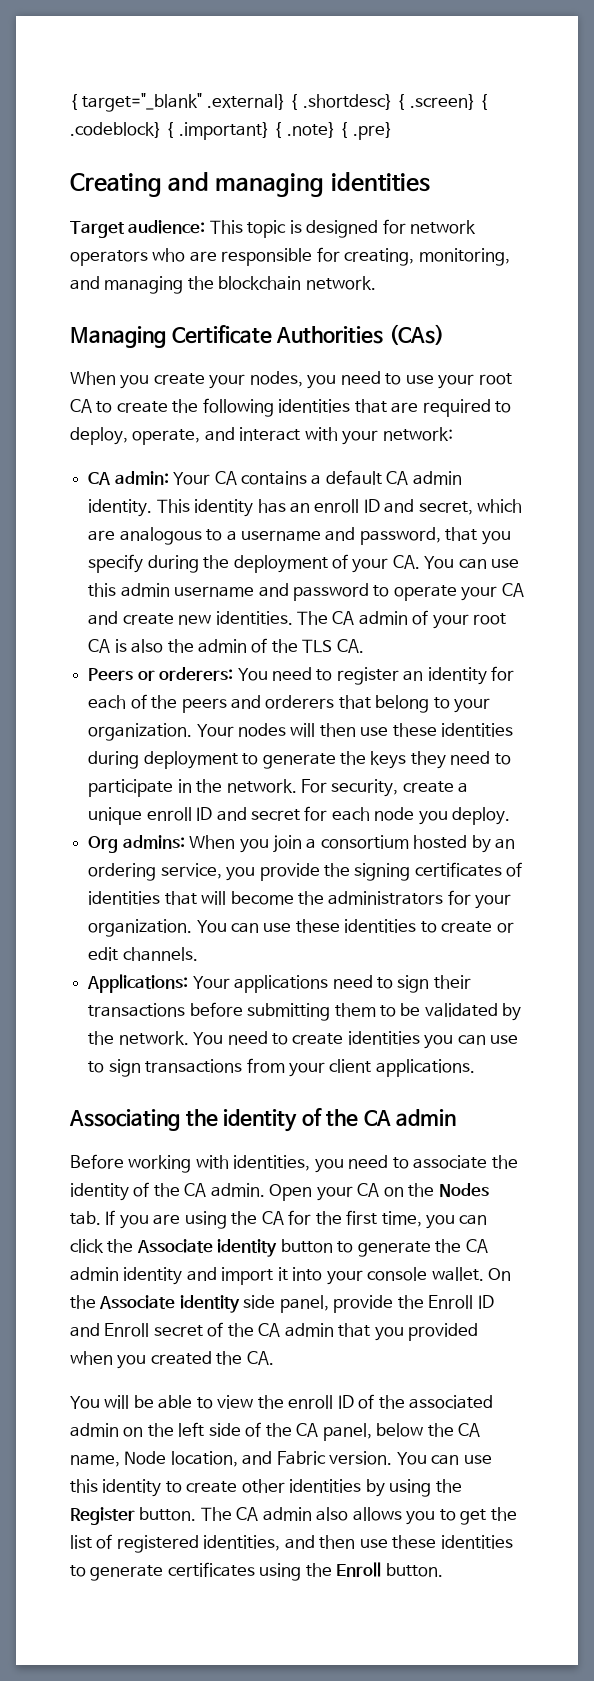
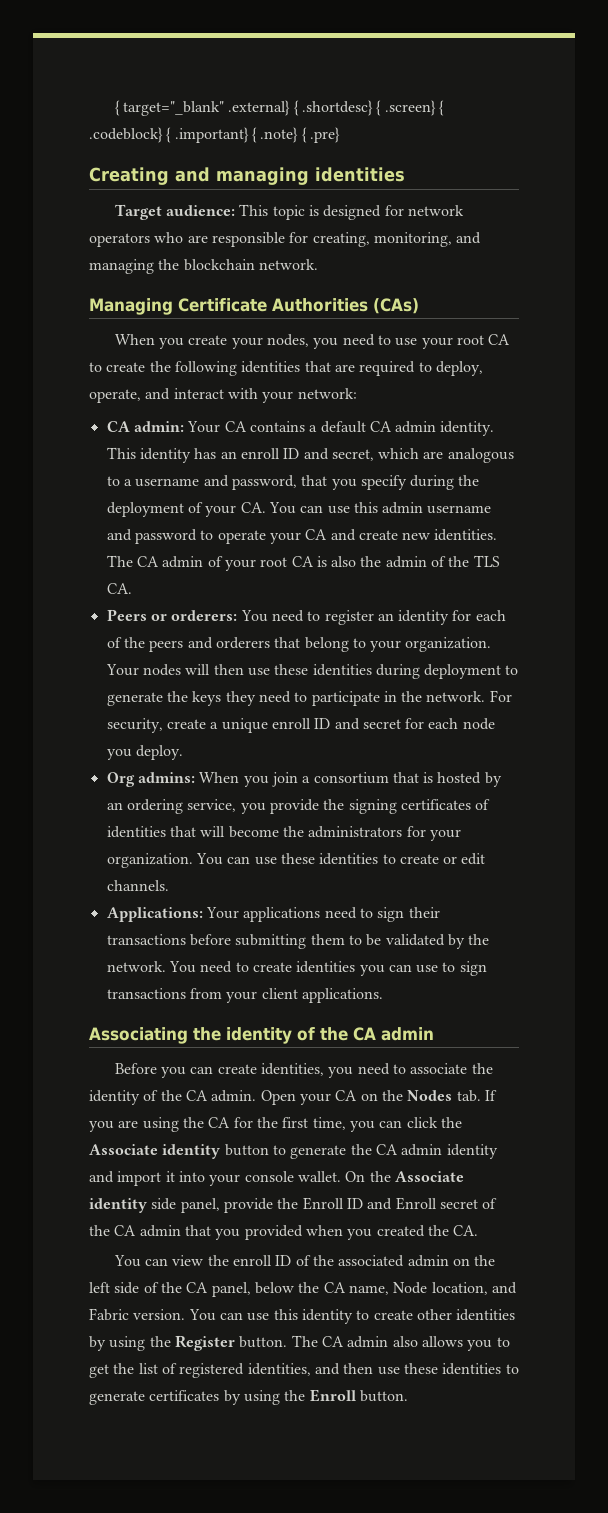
(409, 842) none -> [392,772,434,783] that is
[128,1155,229,1173] working with -> [161,1064,257,1078] you can create
[104,1395,213,1409] will be able to -> [145,1258,169,1266] can
(255, 1569) none -> [223,1390,241,1405] by

